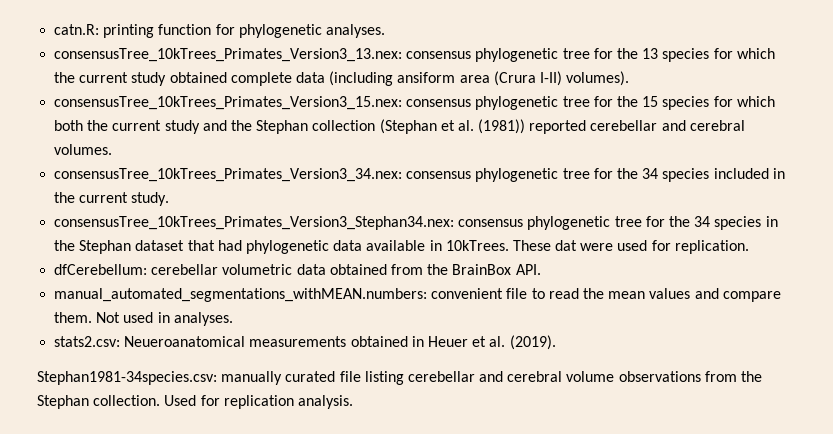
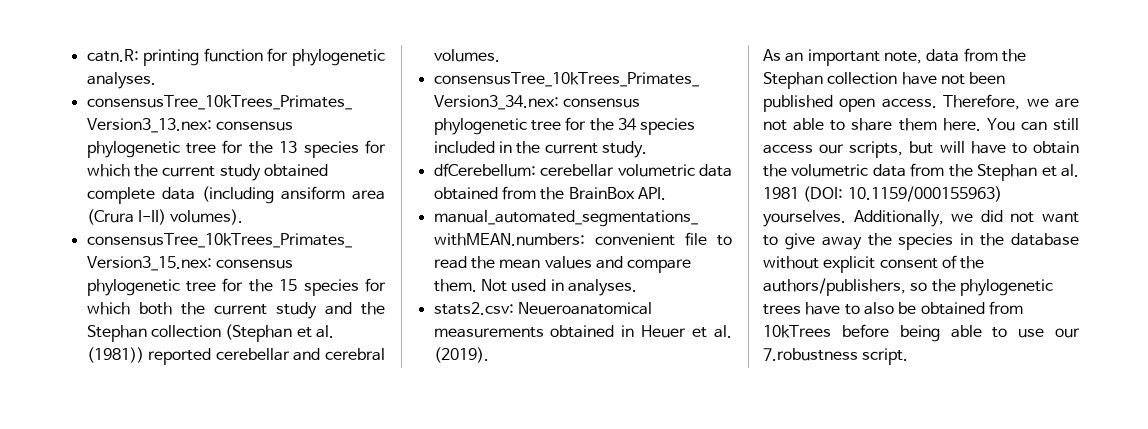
[54,216,778,230] [54,240,749,254] // consensusTree_10kTrees_Primates_Version3_Stephan34.nex: consensus phylogenetic tree for the 34 species in the Stephan dataset that had phylogenetic data available in 10kTrees. These dat were used for replication. -> (647, 149) none
[37,371,763,385] [37,395,353,409] Stephan1981-34species.csv: manually curated file listing cerebellar and cerebral volume observations from the Stephan collection. Used for replication analysis. -> [763,48,1026,66] [763,72,1006,89] [763,94,1079,112] [763,118,1079,131] [763,141,1079,158] [763,163,1079,181] [763,186,1002,202] [763,210,1079,227] [763,233,1079,250] [763,255,985,273] [763,278,1053,296] [763,301,1023,315] [763,324,1080,342] [763,348,909,365] As an important note, data from the Stephan collection have not been published open access. Therefore, we are not able to share them here. You can still access our scripts, but will have to obtain the volumetric data from the Stephan et al. 1981 (DOI: 10.1159/000155963) yourselves. Additionally, we did not want to give away the species in the database without explicit consent of the authors/publishers, so the phylogenetic trees have to also be obtained from 10kTrees before being able to use our 7.robustness script.

